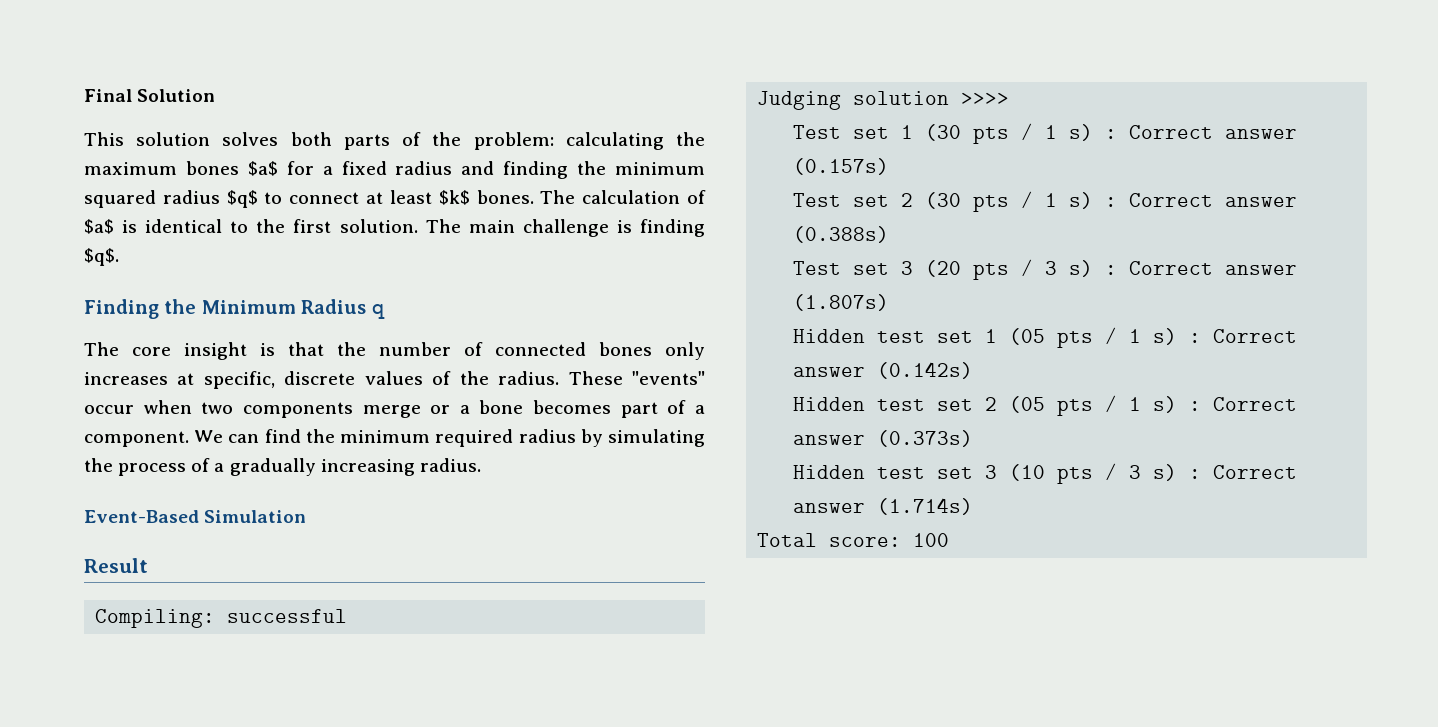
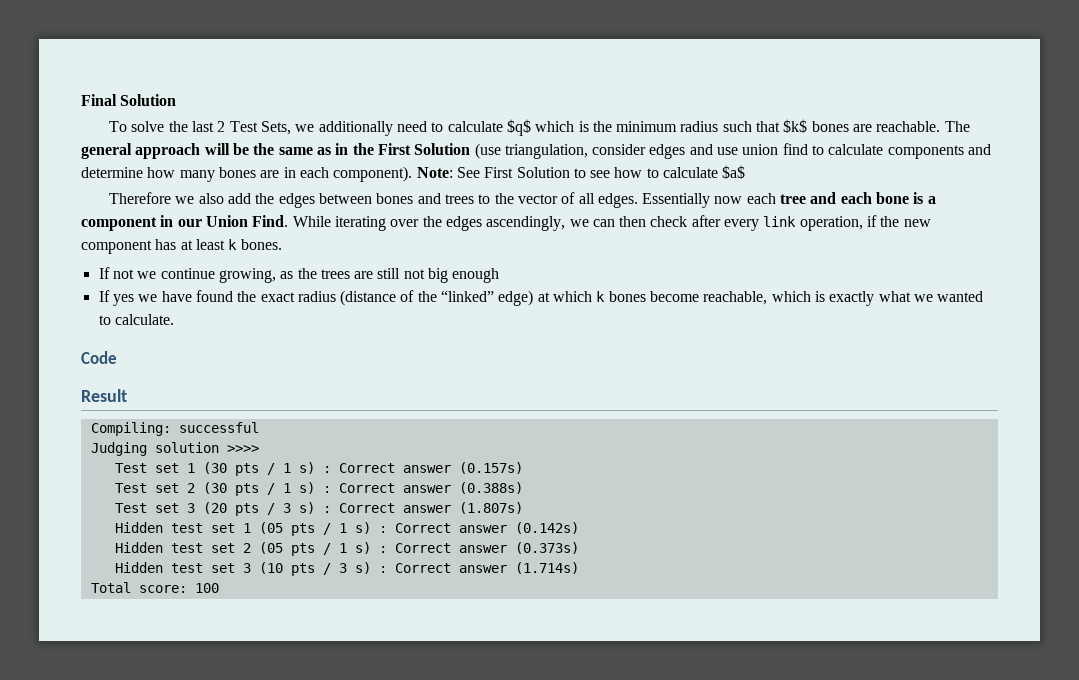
[84,132,705,150] [84,161,705,179] [84,190,706,208] [84,219,706,237] [84,248,119,266] [84,299,385,319] [84,342,705,360] [84,371,706,389] [84,400,705,418] [84,429,705,447] [84,458,481,476] [84,510,307,523] This solution solves both parts of the problem: calculating the maximum bones $a$ for a fixed radius and finding the minimum squared radius $q$ to connect at least $k$ bones. The calculation of $a$ is identical to the first solution. The main challenge is finding $q$. // Finding the Minimum Radius q // The core insight is that the number of connected bones only increases at specific, discrete values of the radius. These "events" occur when two components merge or a bone becomes part of a component. We can find the minimum required radius by simulating the process of a gradually increasing radius. // Event-Based Simulation -> [109,119,970,136] [81,143,992,159] [81,165,746,182] [109,192,936,208] [81,215,931,231] [81,239,282,254] [98,267,500,283] [98,290,984,306] [98,314,174,325] [81,351,117,364] To solve the last 2 Test Sets, we additionally need to calculate $q$ which is the minimum radius such that $k$ bones are reachable. The general approach will be the same as in the First Solution (use triangulation, consider edges and use union find to calculate components and determine how many bones are in each component). Note: See First Solution to see how to calculate $a$ // Therefore we also add the edges between bones and trees to the vector of all edges. Essentially now each tree and each bone is a component in our Union Find. While iterating over the edges ascendingly, we can then check after every link operation, if the new component has at least k bones. // If not we continue growing, as the trees are still not big enough // If yes we have found the exact radius (distance of the “linked” edge) at which k bones become reachable, which is exactly what we wanted to calculate. // Code

